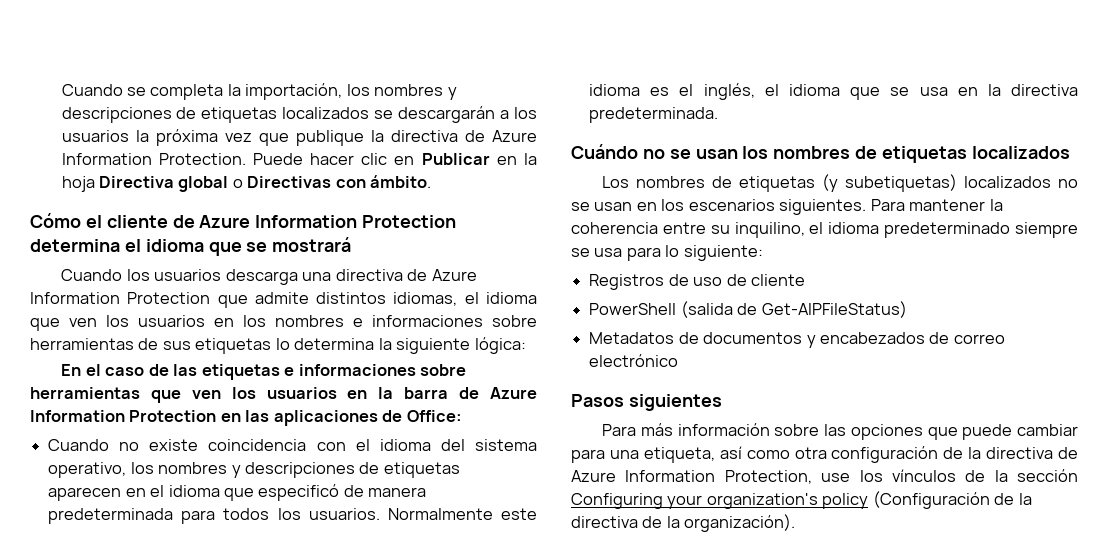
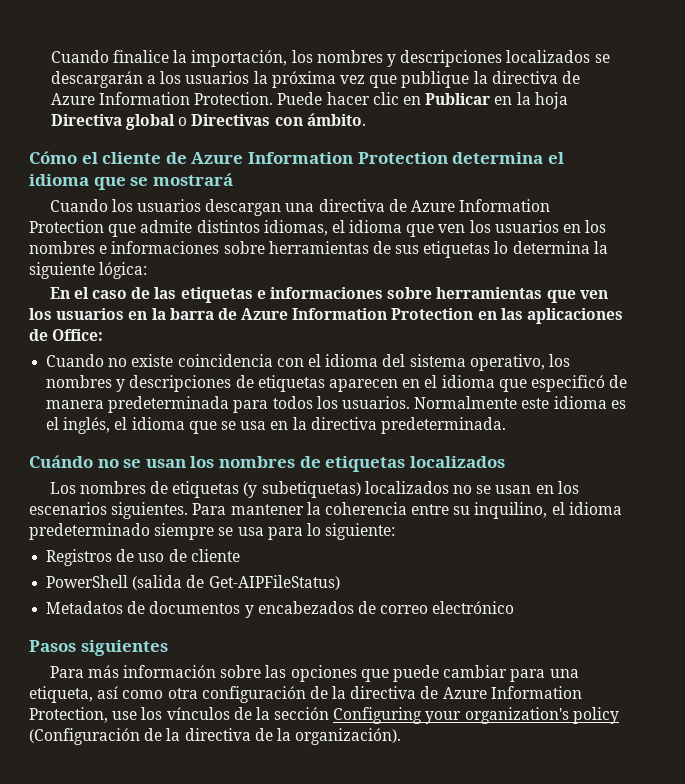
[61,84,224,100] Cuando se completa -> [50,50,170,63] Cuando finalice
[176,107,278,123] de etiquetas -> (503, 58) none
[225,269,298,285] descarga -> [205,199,282,216] descargan

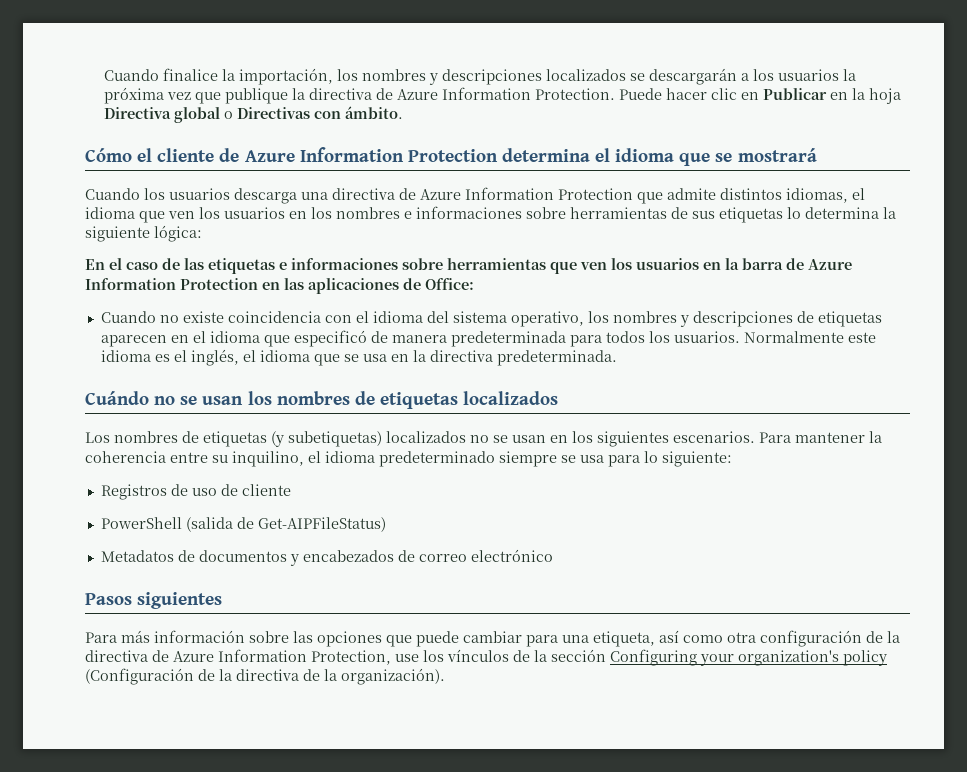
[205,199,282,216] descargan -> [234,188,297,204] descarga
[29,502,189,519] escenarios siguientes. -> [597,431,755,447] siguientes escenarios.

